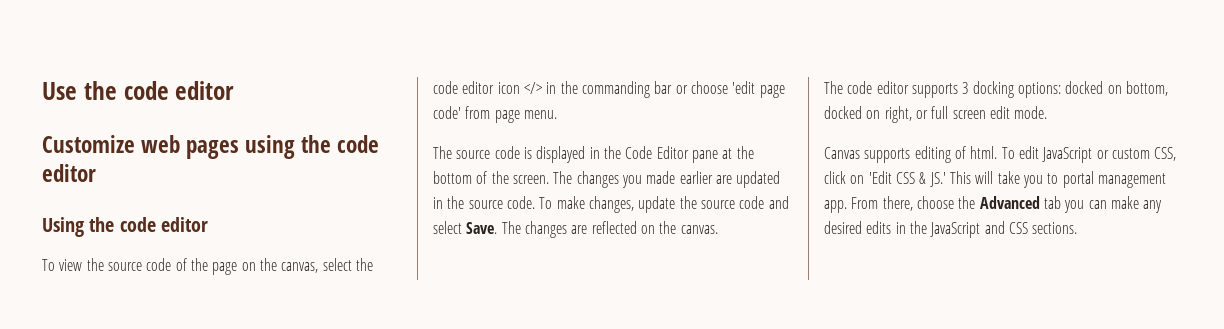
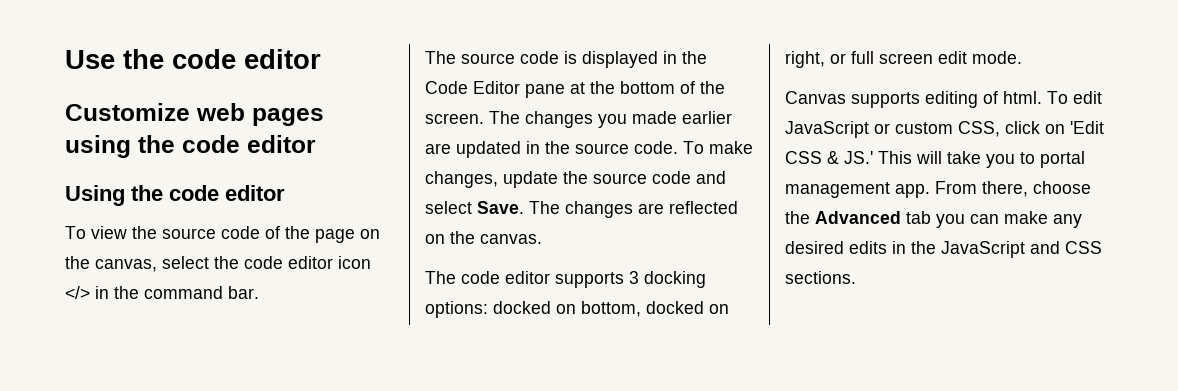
[581,81,785,98] [433,106,557,123] commanding bar or choose 'edit page code' from page menu. -> [144,286,259,299] command bar.

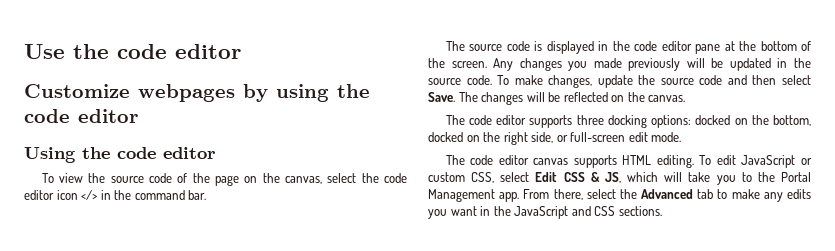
[196,103,324,126] web pages -> [138,84,268,102] webpages by
[425,81,520,94] Code Editor -> [634,41,692,51] code editor
[489,111,520,124] The -> [493,58,514,71] Any
[682,111,732,124] [425,143,451,154] earlier are -> [628,58,724,71] previously will be
(726, 177) none -> [752,75,777,85] then
[638,203,664,214] are -> [526,92,561,102] will be
[629,271,639,284] 3 -> [576,115,604,125] three
(576, 309) none -> [751,115,769,125] the
[785,51,1022,68] [785,91,1042,108] right, or full screen edit mode. // Canvas supports editing of html. -> [483,132,682,145] [445,155,694,168] the right side, or full-screen edit mode. // The code editor canvas supports HTML editing.
[1005,121,1104,134] [785,151,912,164] click on 'Edit CSS & JS.' This -> [500,172,659,183] select Edit CSS & JS, which
[1040,151,1085,168] [785,182,890,198] portal management -> [757,172,811,182] [428,189,495,202] the Portal Management
[1033,181,1091,194] choose -> [586,189,616,199] select
[936,211,1082,228] [785,241,887,254] you can make any desired edits -> [717,189,811,202] [428,206,477,219] to make any edits you want

